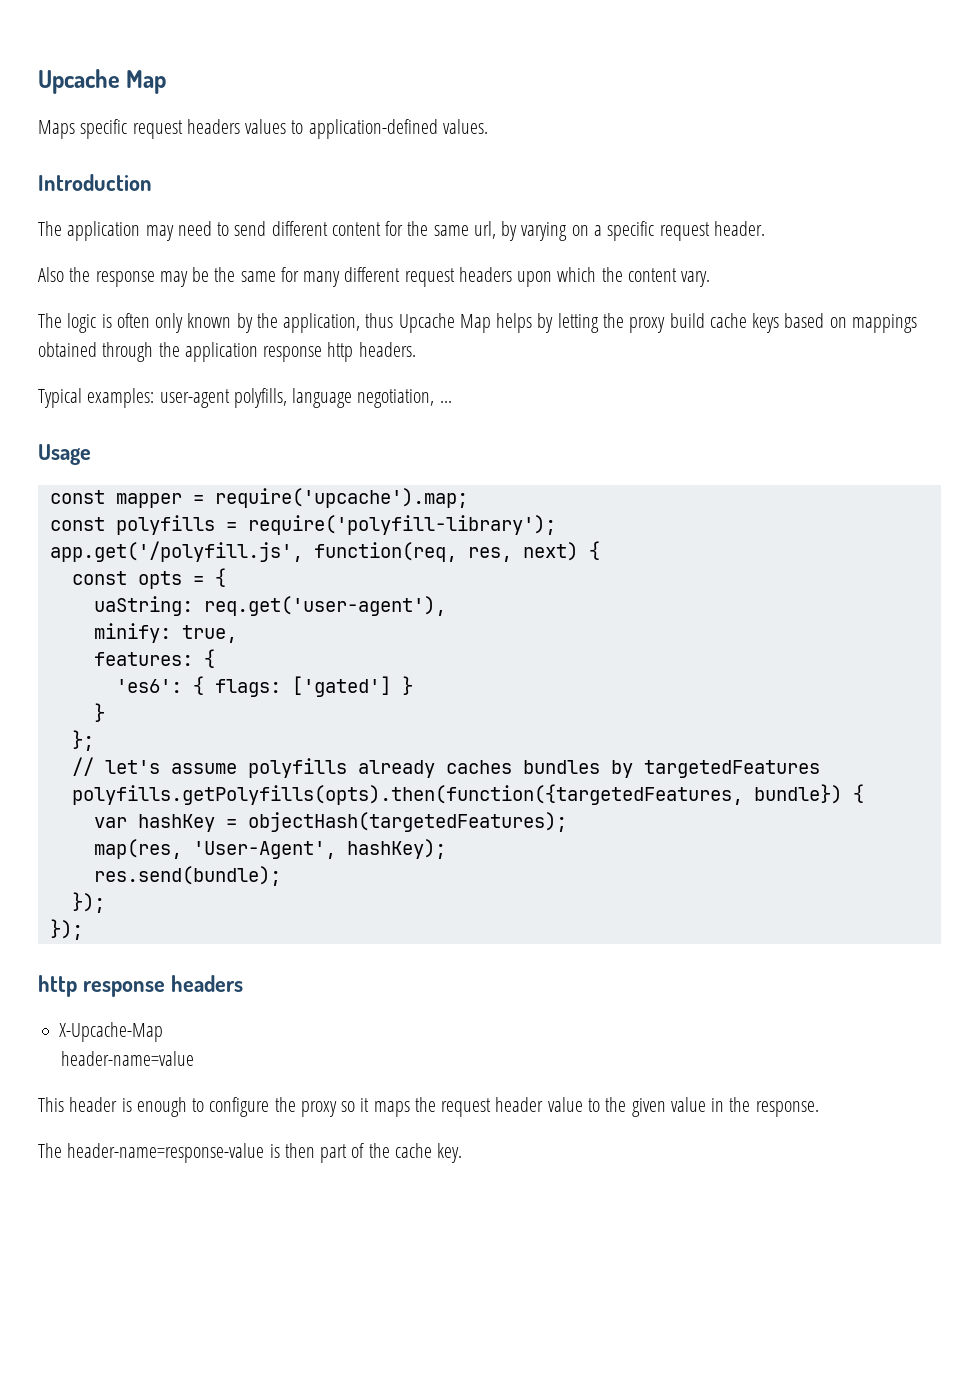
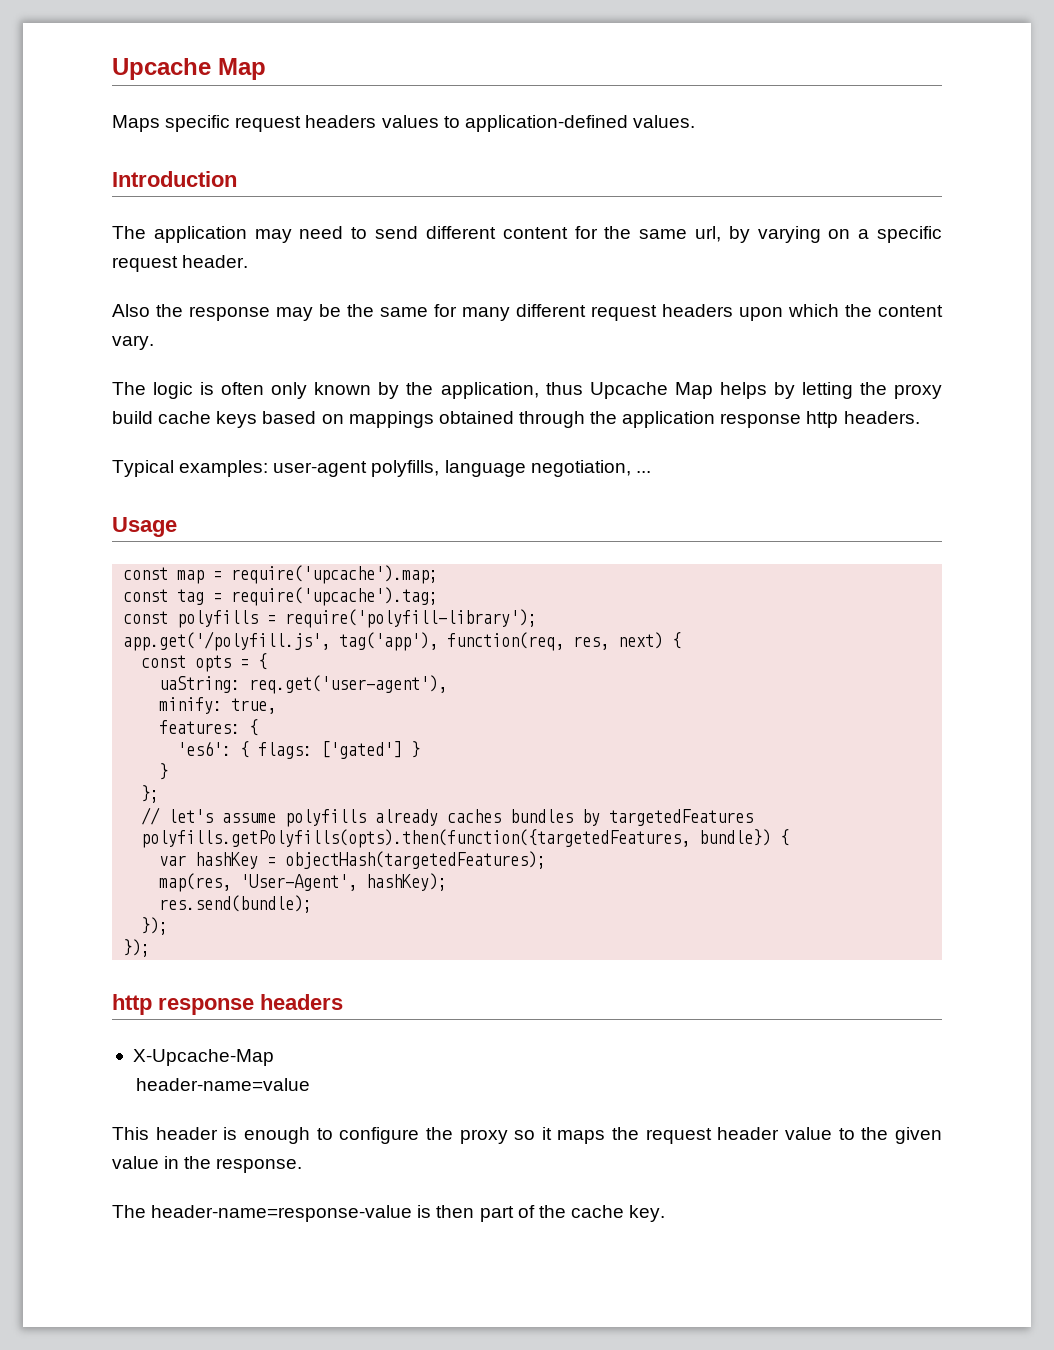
[115,493,182,508] mapper -> [177,570,205,584] map
(468, 498) none -> [123,587,439,606] // const tag = require('upcache').tag;
(303, 551) none -> [339,632,439,651] tag('app'),

